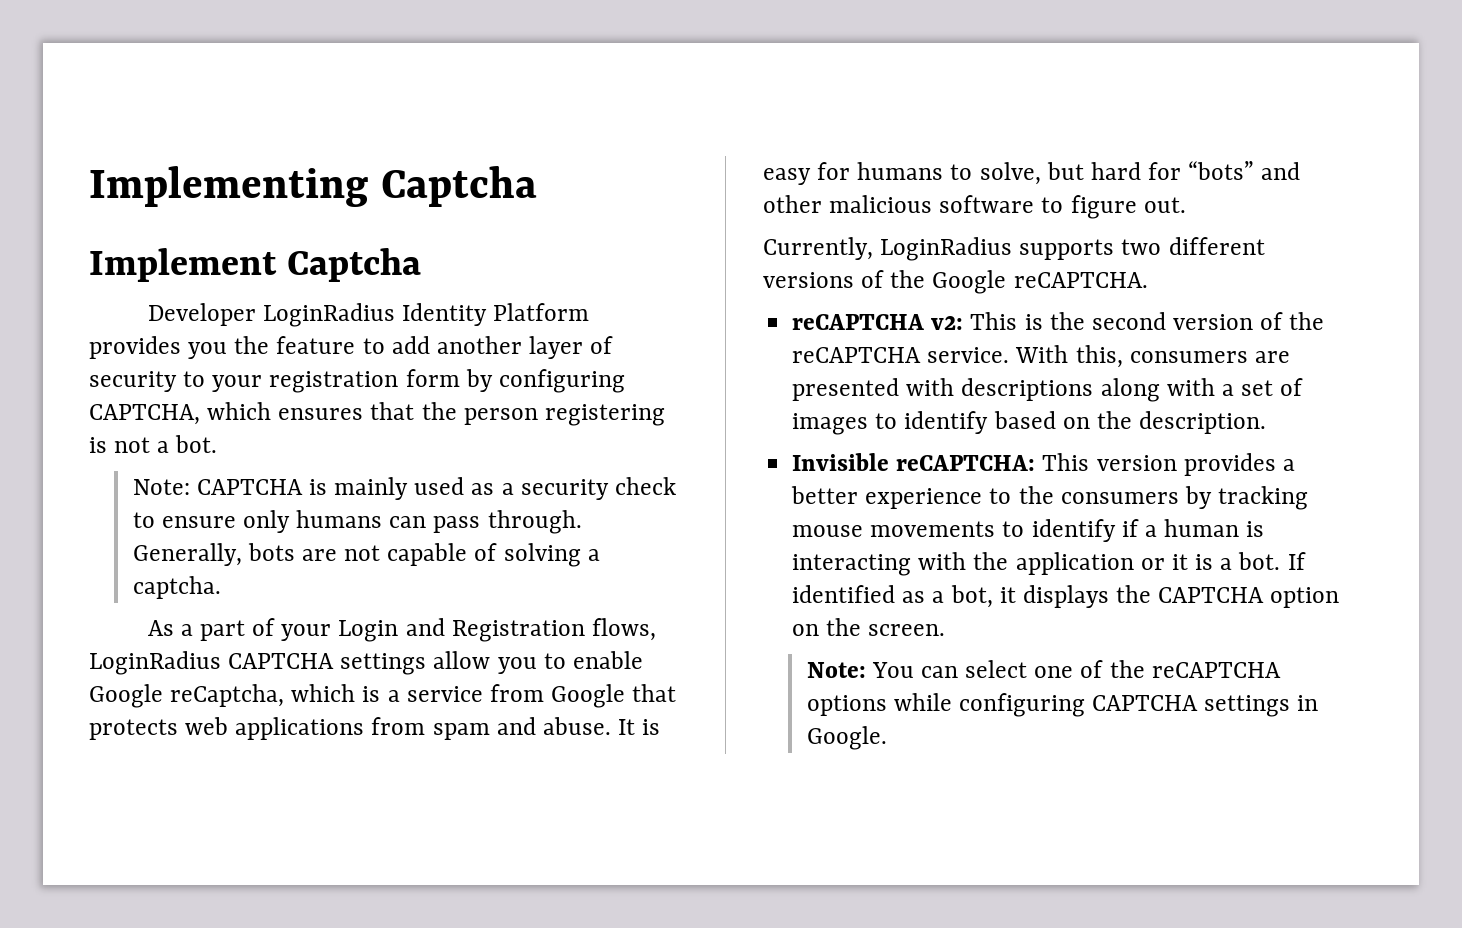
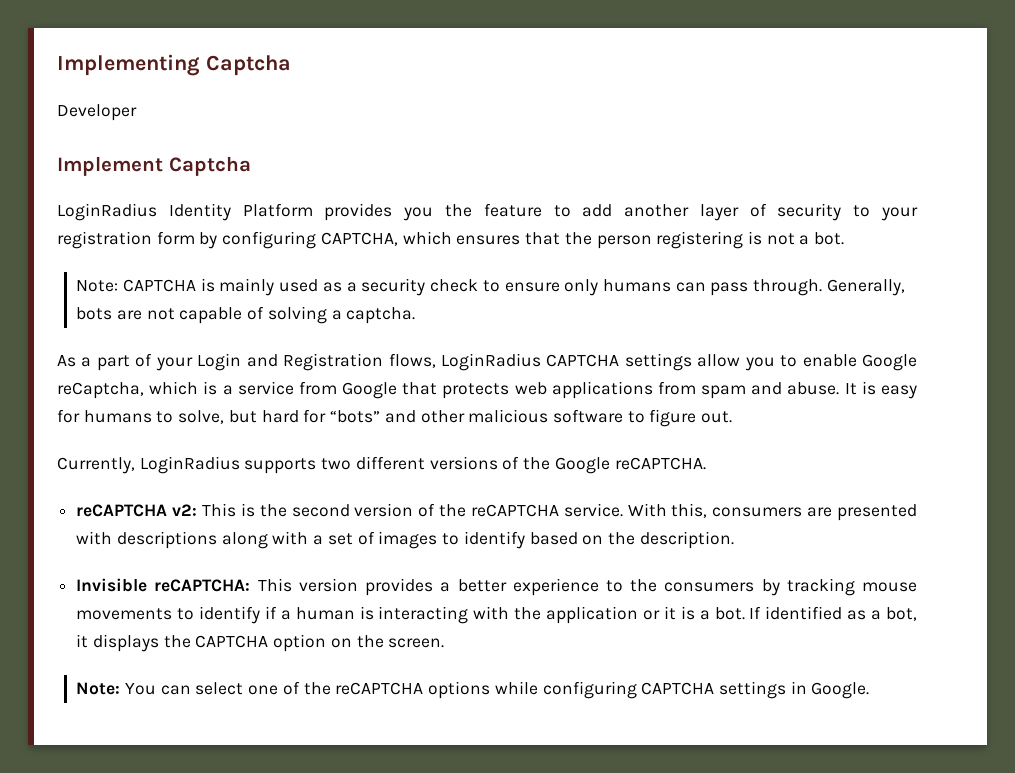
(537, 186) none -> [57,104,137,121] // Developer
[147,303,256,326] Developer -> (251, 166) none

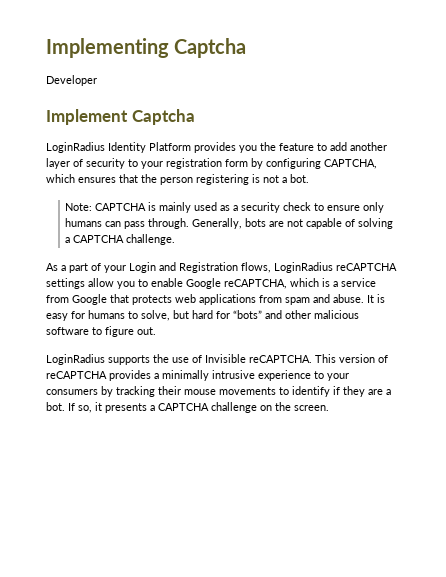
[346,307,416,324] captcha. -> [73,234,176,245] CAPTCHA challenge.
[546,354,620,367] CAPTCHA -> [336,263,397,271] reCAPTCHA
[57,382,144,399] reCaptcha, -> [224,279,287,289] reCAPTCHA,
[57,457,135,474] Currently, -> (156, 331) none
[321,456,706,474] [76,503,918,521] [76,531,734,549] [76,578,507,596] two different versions of the Google reCAPTCHA. // reCAPTCHA v2: This is the second version of the reCAPTCHA service. With this, consumers are presented with descriptions along with a set of images to identify based on the description. // Invisible reCAPTCHA: This version provides a better -> [153,354,388,363] [46,370,255,381] the use of Invisible reCAPTCHA. This version of reCAPTCHA provides a minimally intrusive
[630,579,658,592] the -> [327,373,349,381] your
(855, 587) none -> [158,386,181,395] their
[280,606,918,624] [76,634,445,652] [76,681,870,699] a human is interacting with the application or it is a bot. If identified as a bot, it displays the CAPTCHA option on the screen. // Note: You can select one of the reCAPTCHA options while configuring CAPTCHA settings in Google. -> [343,386,391,397] [46,402,329,413] they are a bot. If so, it presents a CAPTCHA challenge on the screen.

